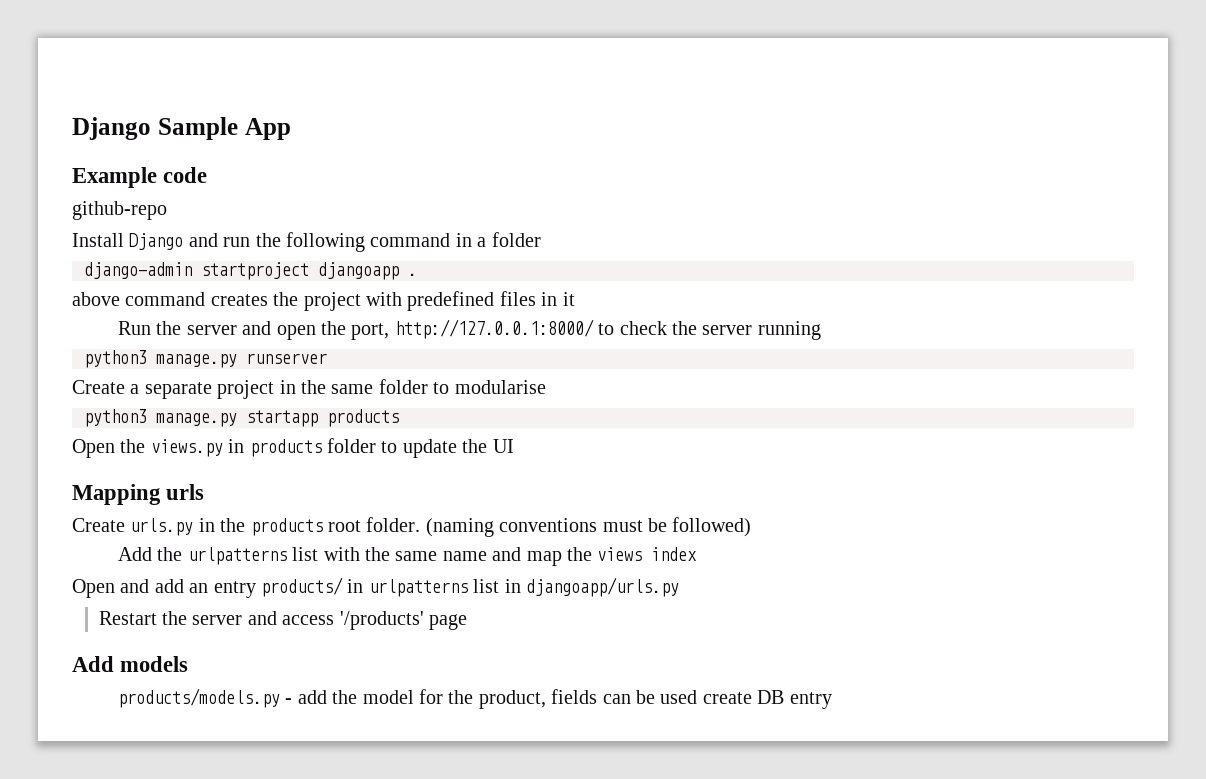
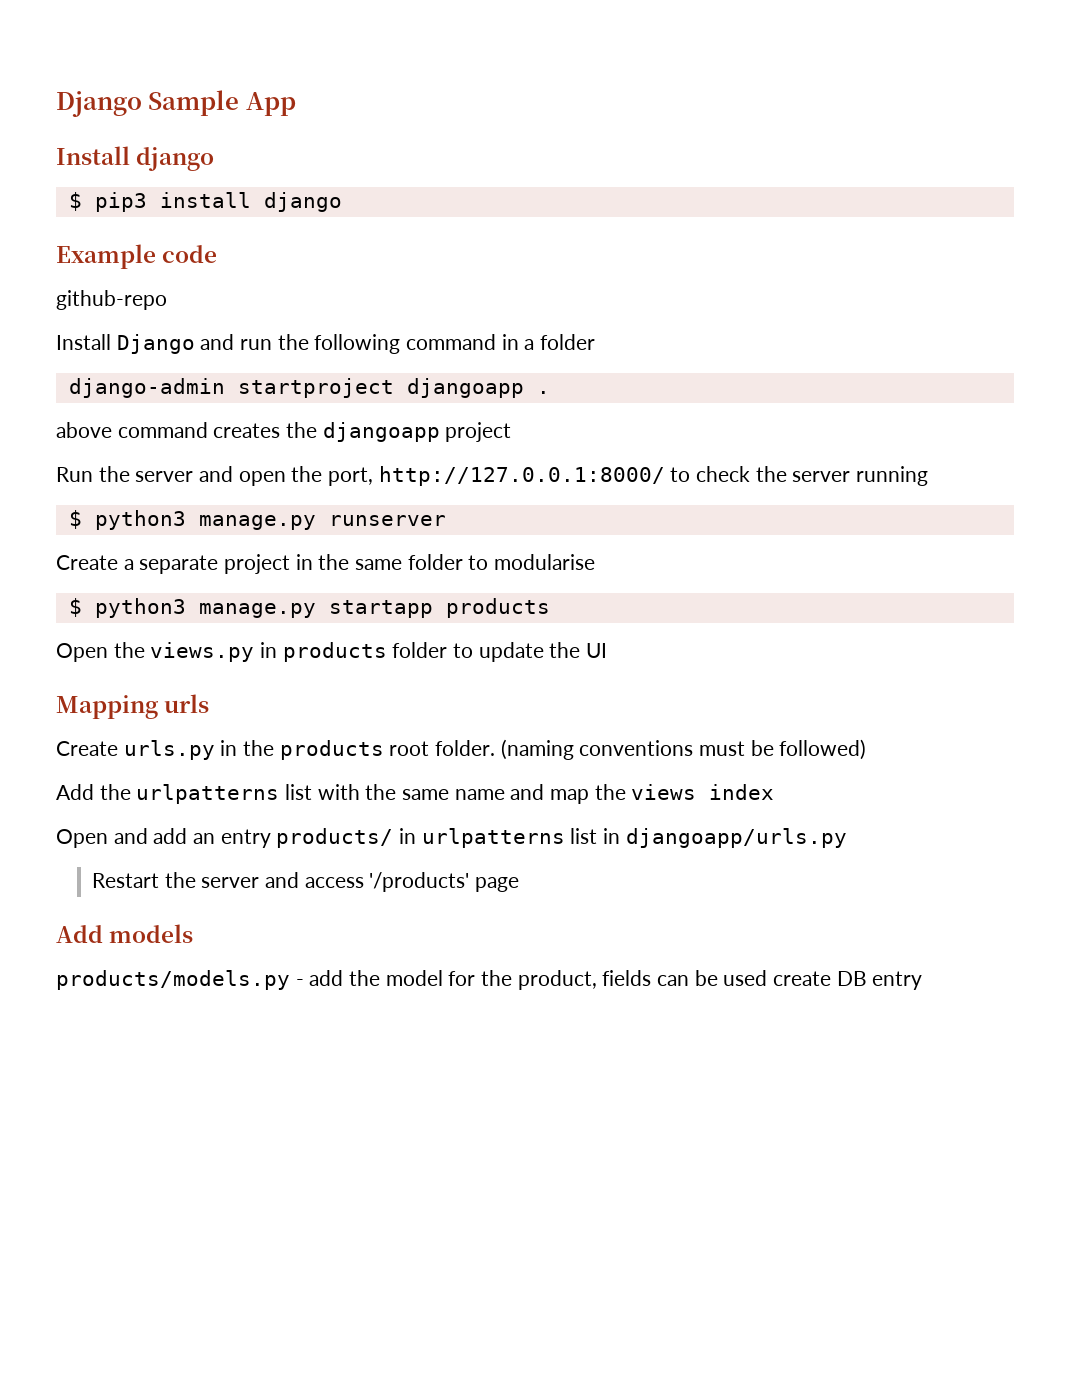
(291, 129) none -> [56,146,215,171] [68,192,342,212] // Install django // $ pip3 install django
[303,291,575,311] project with predefined files in it -> [322,422,512,442] djangoapp project
(821, 330) none -> [68,510,82,529] $
(546, 387) none -> [68,598,82,617] $

